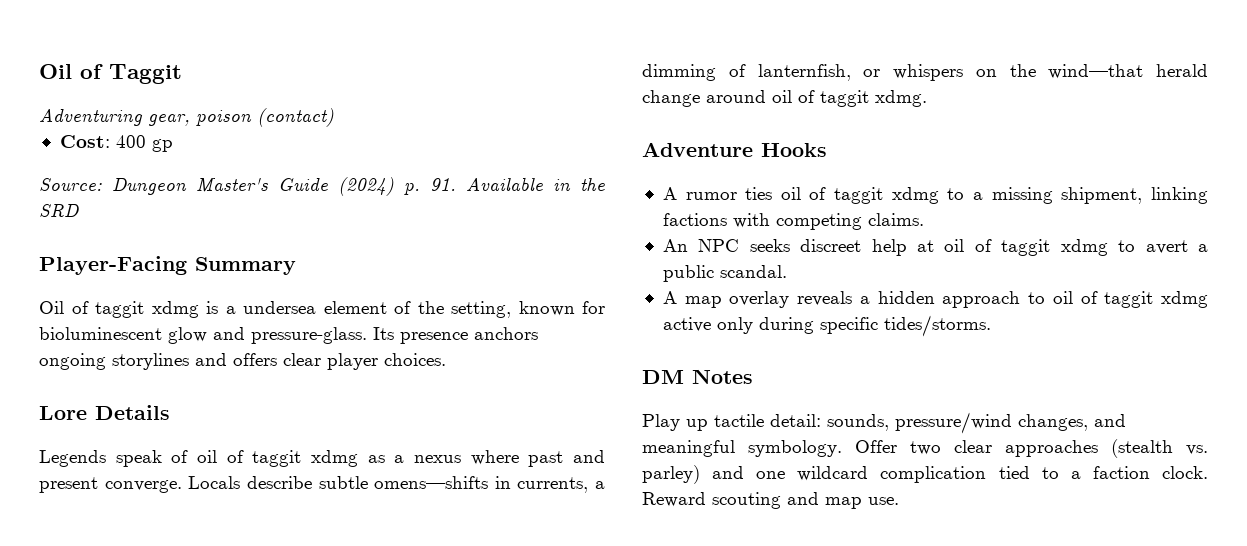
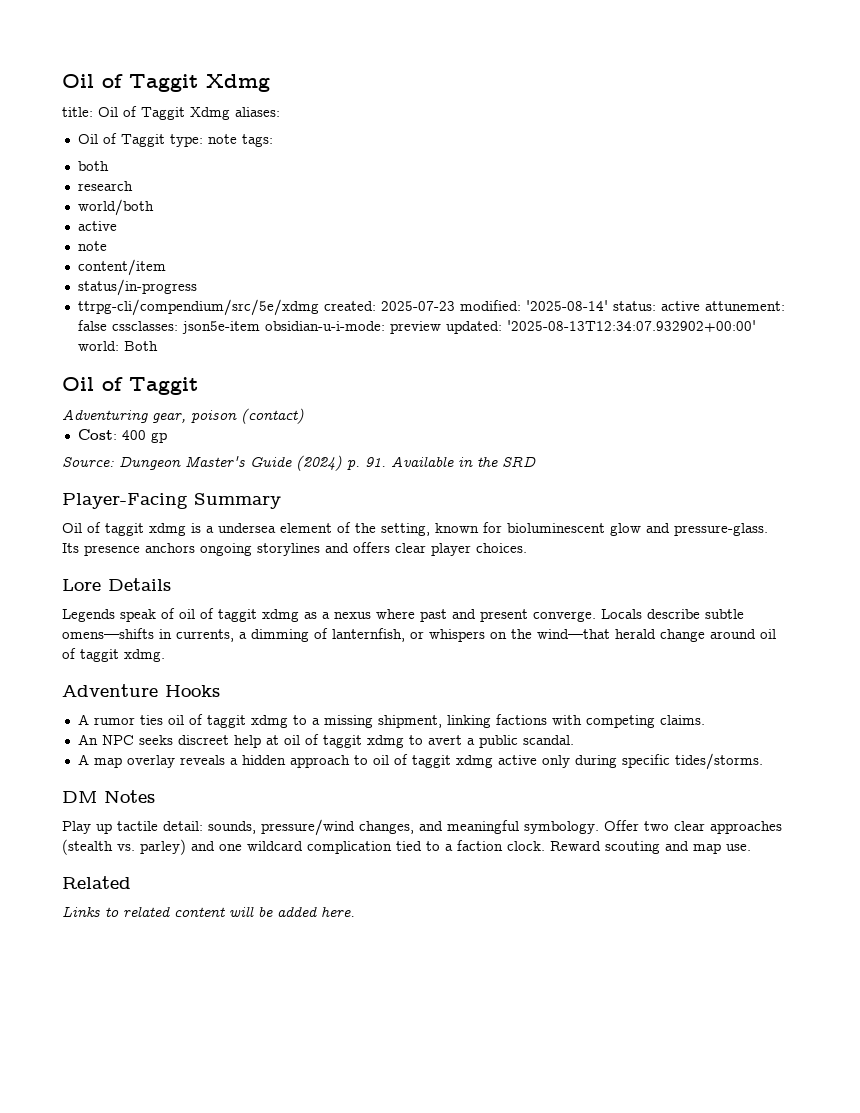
[39,64,182,84] Oil of Taggit -> [62,74,270,92] [62,106,280,120] [77,133,273,147] [77,161,109,171] [77,181,133,191] [77,199,154,216] [77,221,117,231] [77,241,107,251] [77,259,166,276] [77,279,197,296] [77,299,785,316] [77,320,756,334] [77,341,158,351] [62,377,198,395] Oil of Taggit Xdmg // title: Oil of Taggit Xdmg aliases: // Oil of Taggit type: note tags: // both // research // world/both // active // note // content/item // status/in-progress // ttrpg-cli/compendium/src/5e/xdmg created: 2025-07-23 modified: '2025-08-14' status: active attunement: false cssclasses: json5e-item obsidian-u-i-mode: preview updated: '2025-08-13T12:34:07.932902+00:00' world: Both // Oil of Taggit
(899, 501) none -> [62,876,131,889] [62,906,355,917] // Related // Links to related content will be added here.

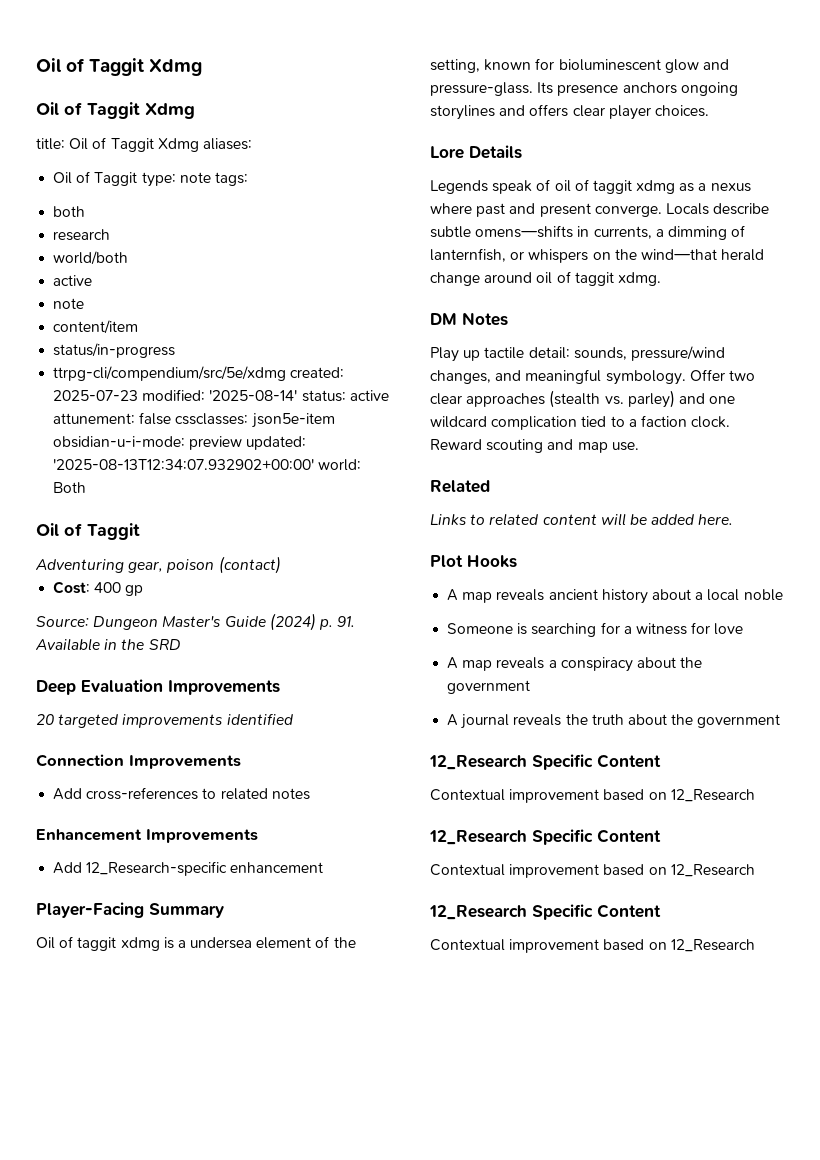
[62,74,270,92] Oil of Taggit Xdmg -> [36,58,203,76] [36,102,195,119] Oil of Taggit Xdmg // Oil of Taggit Xdmg
(536, 461) none -> [36,679,280,695] [36,713,293,728] [36,754,241,769] [53,787,310,800] [36,829,258,843] [53,861,324,876] // Deep Evaluation Improvements // 20 targeted improvements identified // Connection Improvements // Add cross-references to related notes // Enhancement Improvements // Add 12_Research-specific enhancement
[62,684,220,697] [77,714,705,728] [77,734,574,748] [77,753,763,770] // Adventure Hooks // A rumor ties oil of taggit xdmg to a missing shipment, linking factions with competing claims. // An NPC seeks discreet help at oil of taggit xdmg to avert a public scandal. // A map overlay reveals a hidden approach to oil of taggit xdmg active only during specific tides/storms. -> (661, 279) none
(355, 911) none -> [430,555,517,568] [447,589,783,604] [447,622,744,637] [447,657,703,672] [447,680,531,694] [447,714,781,729] [429,754,661,770] [430,789,755,803] [429,829,661,845] [430,864,755,878] [429,904,661,920] [430,939,755,953] // Plot Hooks // A map reveals ancient history about a local noble // Someone is searching for a witness for love // A map reveals a conspiracy about the government // A journal reveals the truth about the government // 12_Research Specific Content // Contextual improvement based on 12_Research // 12_Research Specific Content // Contextual improvement based on 12_Research // 12_Research Specific Content // Contextual improvement based on 12_Research

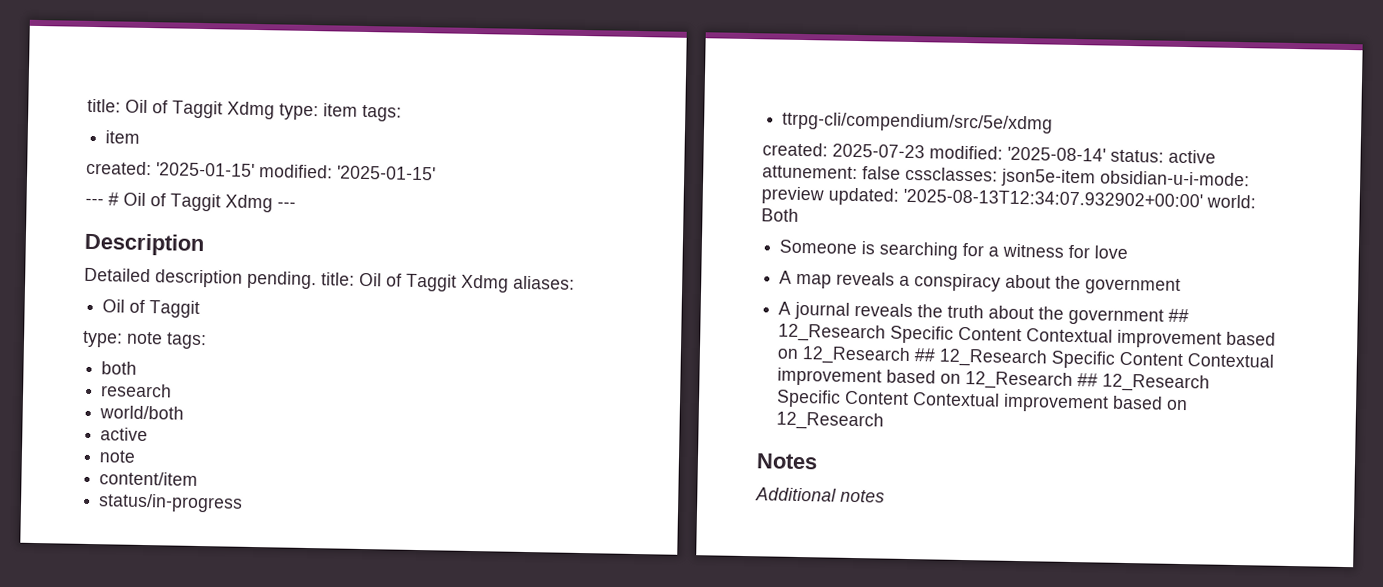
[36,58,203,76] [36,102,195,119] Oil of Taggit Xdmg // Oil of Taggit Xdmg // -> [87,98,402,122] [105,130,141,144] [86,160,436,181] [85,192,296,213] [84,232,204,257] [84,267,317,290] title: Oil of Taggit Xdmg type: item tags: // item // created: '2025-01-15' modified: '2025-01-15' // --- # Oil of Taggit Xdmg --- // Description // Detailed description pending.
(138, 179) none -> (201, 309) //
(287, 373) none -> (1054, 122) //
[36,523,140,540] [35,556,281,574] [53,581,144,596] [36,613,356,631] [35,638,181,651] [36,679,280,695] [36,713,293,728] [36,754,241,769] [53,787,310,800] [36,829,258,843] [53,861,324,876] [36,902,224,918] [36,936,356,951] [430,58,729,73] [430,82,738,96] [430,104,709,120] [430,145,522,159] [430,179,751,194] [430,203,770,217] [430,225,746,240] [430,248,765,263] [430,271,661,286] [430,312,508,326] [430,346,725,362] [430,369,755,385] [430,390,736,408] [430,415,731,430] [430,439,639,453] [430,480,490,493] [430,513,734,526] [430,555,517,568] [447,589,783,604] // Oil of Taggit // Adventuring gear, poison (contact) // Cost: 400 gp // Source: Dungeon Master's Guide (2024) p. 91. Available in the SRD // Deep Evaluation Improvements // 20 targeted improvements identified // Connection Improvements // Add cross-references to related notes // Enhancement Improvements // Add 12_Research-specific enhancement // Player-Facing Summary // Oil of taggit xdmg is a undersea element of the setting, known for bioluminescent glow and pressure-glass. Its presence anchors ongoing storylines and offers clear player choices. // Lore Details // Legends speak of oil of taggit xdmg as a nexus where past and present converge. Locals describe subtle omens—shifts in currents, a dimming of lanternfish, or whispers on the wind—that herald change around oil of taggit xdmg. // DM Notes // Play up tactile detail: sounds, pressure/wind changes, and meaningful symbology. Offer two clear approaches (stealth vs. parley) and one wildcard complication tied to a faction clock. Reward scouting and map use. // Related // Links to related content will be added here. // Plot Hooks // A map reveals ancient history about a local noble -> (799, 215) none
[429,754,661,770] [430,789,755,803] [429,829,661,845] [430,864,755,878] [429,904,661,920] [430,939,755,953] // 12_Research Specific Content // Contextual improvement based on 12_Research // 12_Research Specific Content // Contextual improvement based on 12_Research // 12_Research Specific Content // Contextual improvement based on 12_Research -> [1168,308,1190,323] [778,323,1277,349] [777,346,1275,369] [777,367,1211,393] [776,389,1189,413] [776,411,885,431] [756,453,818,470] [755,487,885,503] ## 12_Research Specific Content Contextual improvement based on 12_Research ## 12_Research Specific Content Contextual improvement based on 12_Research ## 12_Research Specific Content Contextual improvement based on 12_Research // Notes // Additional notes

